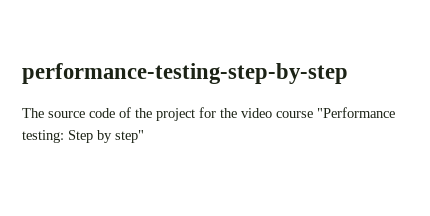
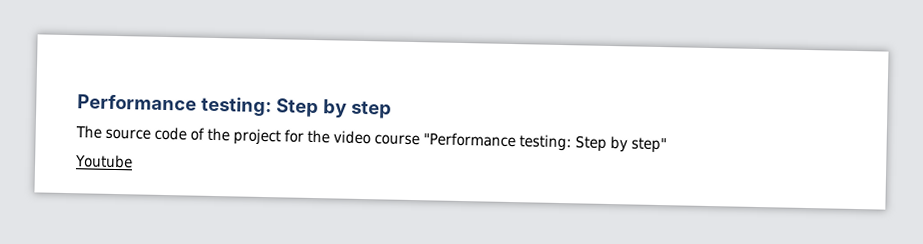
[22,63,348,84] performance-testing-step-by-step -> [77,94,392,119] Performance testing: Step by step
(144, 136) none -> [75,154,133,169] // Youtube

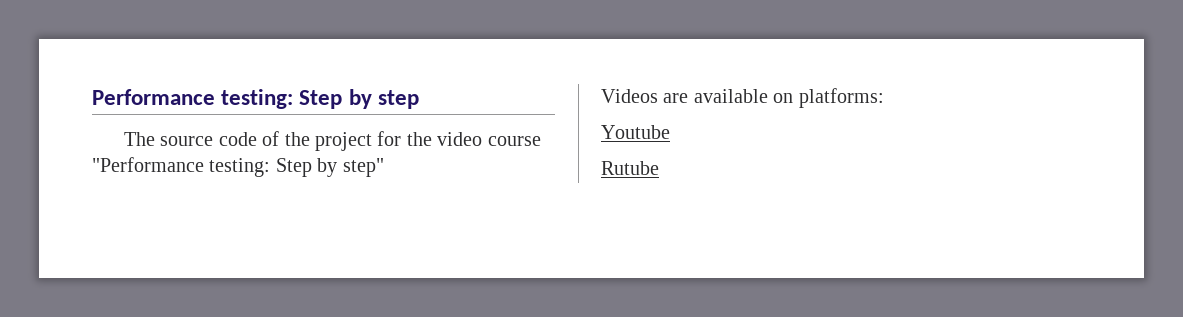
(667, 145) none -> [601,88,884,108] // Videos are available on platforms:
(133, 161) none -> [601,161,659,175] // Rutube

